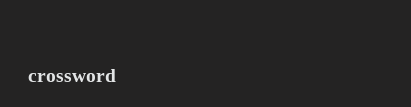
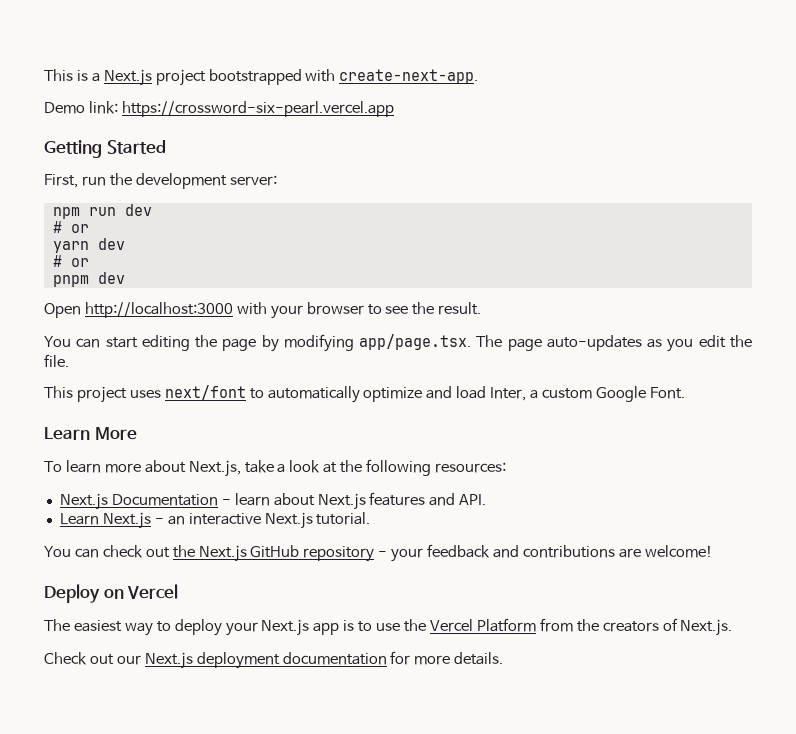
[28,69,116,82] crossword -> [44,69,479,86] [44,101,394,117] [44,140,166,158] [44,173,277,189] [52,204,152,219] [52,221,89,233] [52,238,125,253] [52,255,89,267] [52,272,125,287] [44,302,482,319] [44,334,752,352] [44,354,69,367] [44,385,685,403] [44,427,137,440] [44,459,507,477] [59,492,487,510] [59,512,371,529] [44,544,713,562] [44,584,179,603] [44,618,733,636] [44,651,504,669] This is a Next.js project bootstrapped with create-next-app. // Demo link: https://crossword-six-pearl.vercel.app // Getting Started // First, run the development server: // npm run dev // # or // yarn dev // # or // pnpm dev // Open http://localhost:3000 with your browser to see the result. // You can start editing the page by modifying app/page.tsx. The page auto-updates as you edit the file. // This project uses next/font to automatically optimize and load Inter, a custom Google Font. // Learn More // To learn more about Next.js, take a look at the following resources: // Next.js Documentation - learn about Next.js features and API. // Learn Next.js - an interactive Next.js tutorial. // You can check out the Next.js GitHub repository - your feedback and contributions are welcome! // Deploy on Vercel // The easiest way to deploy your Next.js app is to use the Vercel Platform from the creators of Next.js. // Check out our Next.js deployment documentation for more details.

